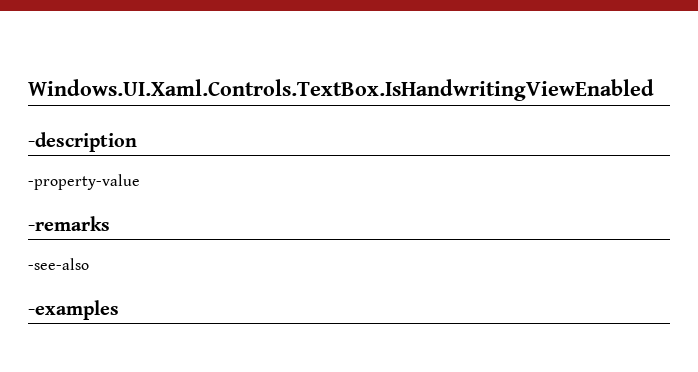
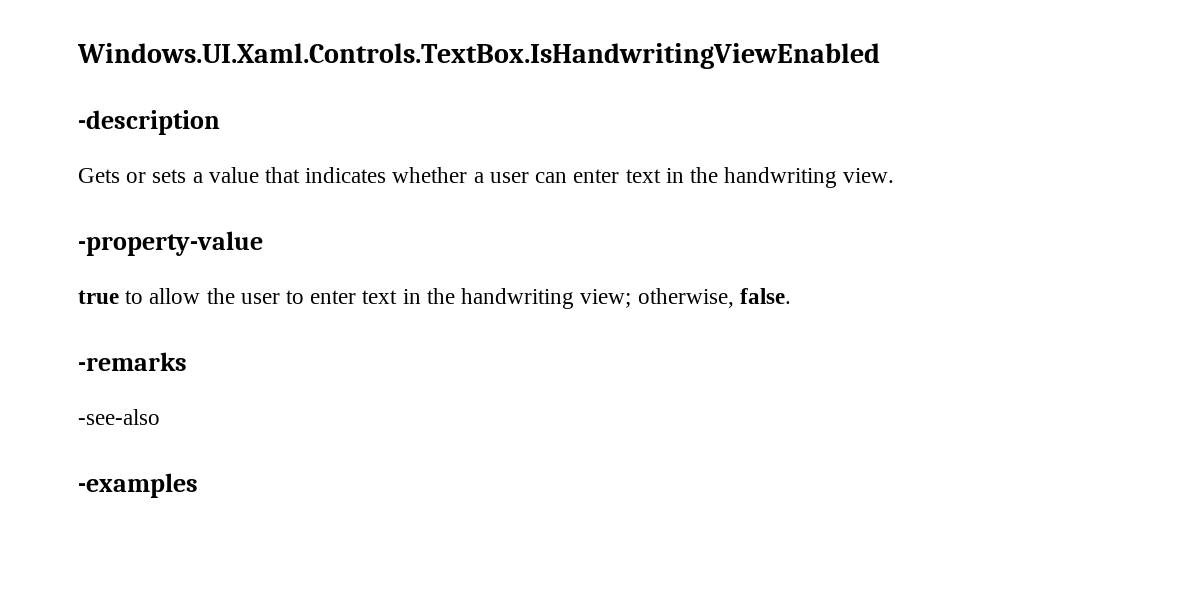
[28,174,140,190] -property-value -> [78,167,895,188] [78,231,263,256] [78,288,791,309] Gets or sets a value that indicates whether a user can enter text in the handwriting view. // -property-value // true to allow the user to enter text in the handwriting view; otherwise, false.

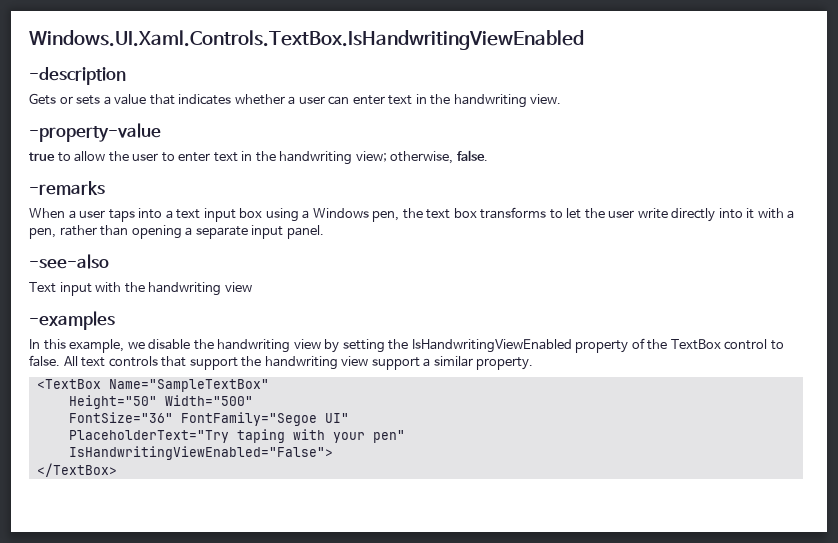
[78,409,160,425] [78,473,198,498] -see-also // -examples -> [29,207,795,222] [29,225,324,239] [29,254,109,269] [29,282,252,296] [29,311,115,330] [29,338,784,353] [29,355,534,370] [36,379,269,392] [68,395,253,409] [68,412,349,426] [68,429,405,443] [68,446,333,460] [36,463,117,477] When a user taps into a text input box using a Windows pen, the text box transforms to let the user write directly into it with a pen, rather than opening a separate input panel. // -see-also // Text input with the handwriting view // -examples // In this example, we disable the handwriting view by setting the IsHandwritingViewEnabled property of the TextBox control to false. All text controls that support the handwriting view support a similar property. // <TextBox Name="SampleTextBox" // Height="50" Width="500" // FontSize="36" FontFamily="Segoe UI" // PlaceholderText="Try taping with your pen" // IsHandwritingViewEnabled="False"> // </TextBox>

